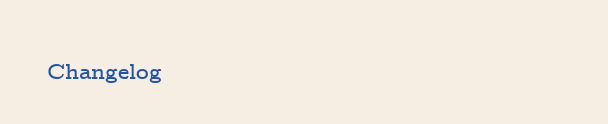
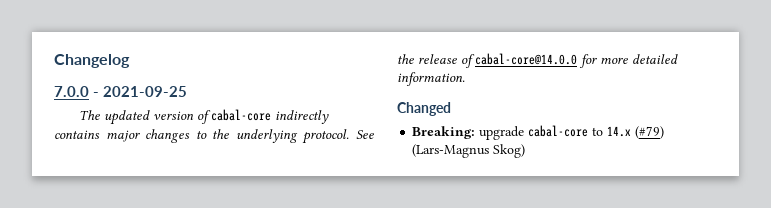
(162, 73) none -> [54,86,187,97] [79,109,330,125] [54,129,374,144] [397,53,678,68] [397,72,465,86] [397,102,451,116] [412,125,665,140] [412,144,526,158] // 7.0.0 - 2021-09-25 // The updated version of cabal-core indirectly contains major changes to the underlying protocol. See the release of cabal-core@14.0.0 for more detailed information. // Changed // Breaking: upgrade cabal-core to 14.x (#79) (Lars-Magnus Skog)

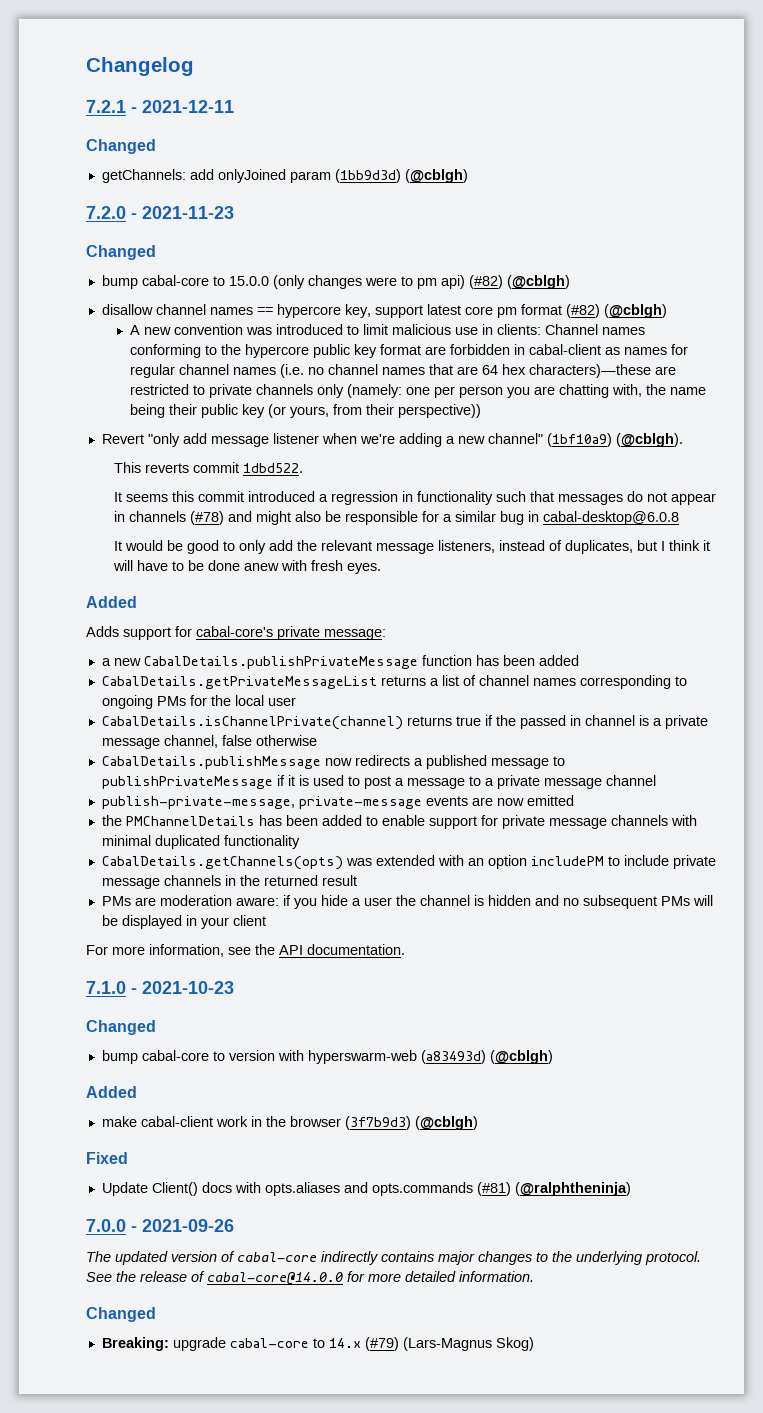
(130, 61) none -> [86,100,234,113] [86,139,156,154] [101,169,468,183] [86,206,234,219] [86,245,156,260] [101,275,570,289] [101,304,667,318] [130,324,646,335] [130,344,689,358] [130,364,677,378] [130,384,707,398] [130,404,482,418] [101,433,683,447] [114,462,304,473] [114,491,717,505] [114,511,680,525] [114,540,711,554] [113,560,382,574] [86,596,137,608] [86,626,386,640] [101,655,579,669] [101,675,687,689] [101,695,296,709] [101,715,708,730] [101,735,317,749] [101,755,565,769] [101,775,656,789] [101,795,574,809] [101,815,697,829] [101,835,300,849] [101,855,716,870] [101,875,357,889] [101,895,713,909] [101,915,266,929] [86,944,405,957] [86,981,234,994] [86,1020,156,1035] [101,1050,553,1064] [86,1086,137,1098] [101,1116,478,1130] [86,1152,128,1164] [101,1182,631,1196] // 7.2.1 - 2021-12-11 // Changed // getChannels: add onlyJoined param (1bb9d3d) (@cblgh) // 7.2.0 - 2021-11-23 // Changed // bump cabal-core to 15.0.0 (only changes were to pm api) (#82) (@cblgh) // disallow channel names == hypercore key, support latest core pm format (#82) (@cblgh) // A new convention was introduced to limit malicious use in clients: Channel names conforming to the hypercore public key format are forbidden in cabal-client as names for regular channel names (i.e. no channel names that are 64 hex characters)—these are restricted to private channels only (namely: one per person you are chatting with, the name being their public key (or yours, from their perspective)) // Revert "only add message listener when we're adding a new channel" (1bf10a9) (@cblgh). // This reverts commit 1dbd522. // It seems this commit introduced a regression in functionality such that messages do not appear in channels (#78) and might also be responsible for a similar bug in cabal-desktop@6.0.8 // It would be good to only add the relevant message listeners, instead of duplicates, but I think it will have to be done anew with fresh eyes. // Added // Adds support for cabal-core's private message: // a new CabalDetails.publishPrivateMessage function has been added // CabalDetails.getPrivateMessageList returns a list of channel names corresponding to ongoing PMs for the local user // CabalDetails.isChannelPrivate(channel) returns true if the passed in channel is a private message channel, false otherwise // CabalDetails.publishMessage now redirects a published message to publishPrivateMessage if it is used to post a message to a private message channel // publish-private-message, private-message events are now emitted // the PMChannelDetails has been added to enable support for private message channels with minimal duplicated functionality // CabalDetails.getChannels(opts) was extended with an option includePM to include private message channels in the returned result // PMs are moderation aware: if you hide a user the channel is hidden and no subsequent PMs will be displayed in your client // For more information, see the API documentation. // 7.1.0 - 2021-10-23 // Changed // bump cabal-core to version with hyperswarm-web (a83493d) (@cblgh) // Added // make cabal-client work in the browser (3f7b9d3) (@cblgh) // Fixed // Update Client() docs with opts.aliases and opts.commands (#81) (@ralphtheninja)
[103,86,187,97] 2021-09-25 -> [142,1219,234,1232] 2021-09-26

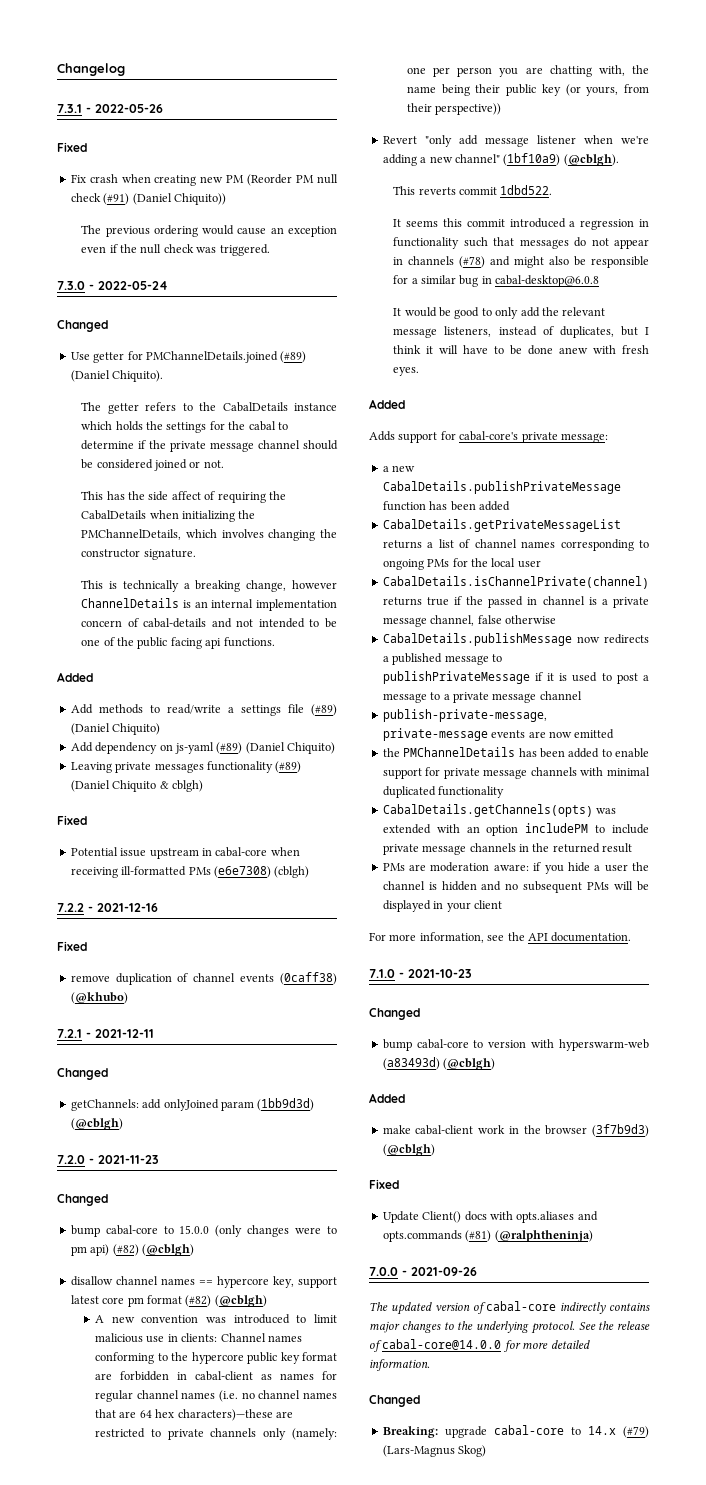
(194, 66) none -> [57,104,163,113] [57,142,87,152] [70,174,338,186] [70,193,226,205] [81,225,337,237] [81,244,270,256] [57,281,168,290] [57,320,108,332] [70,351,307,363] [70,370,164,382] [81,402,337,414] [81,421,288,433] [81,440,338,452] [81,459,224,471] [81,491,286,503] [81,510,256,522] [81,529,337,541] [81,549,196,560] [81,580,337,592] [81,598,337,611] [81,618,337,628] [81,637,275,649] [57,672,93,682] [70,704,337,716] [70,723,161,735] [70,742,335,754] [70,761,302,773] [70,780,203,792] [57,815,87,825] [70,847,300,859] [70,866,310,878] [57,903,158,912] [57,941,87,951] [70,972,337,985] [70,992,128,1004] // 7.3.1 - 2022-05-26 // Fixed // Fix crash when creating new PM (Reorder PM null check (#91) (Daniel Chiquito)) // The previous ordering would cause an exception even if the null check was triggered. // 7.3.0 - 2022-05-24 // Changed // Use getter for PMChannelDetails.joined (#89) (Daniel Chiquito). // The getter refers to the CabalDetails instance which holds the settings for the cabal to determine if the private message channel should be considered joined or not. // This has the side affect of requiring the CabalDetails when initializing the PMChannelDetails, which involves changing the constructor signature. // This is technically a breaking change, however ChannelDetails is an internal implementation concern of cabal-details and not intended to be one of the public facing api functions. // Added // Add methods to read/write a settings file (#89) (Daniel Chiquito) // Add dependency on js-yaml (#89) (Daniel Chiquito) // Leaving private messages functionality (#89) (Daniel Chiquito & cblgh) // Fixed // Potential issue upstream in cabal-core when receiving ill-formatted PMs (e6e7308) (cblgh) // 7.2.2 - 2021-12-16 // Fixed // remove duplication of channel events (0caff38) (@khubo)

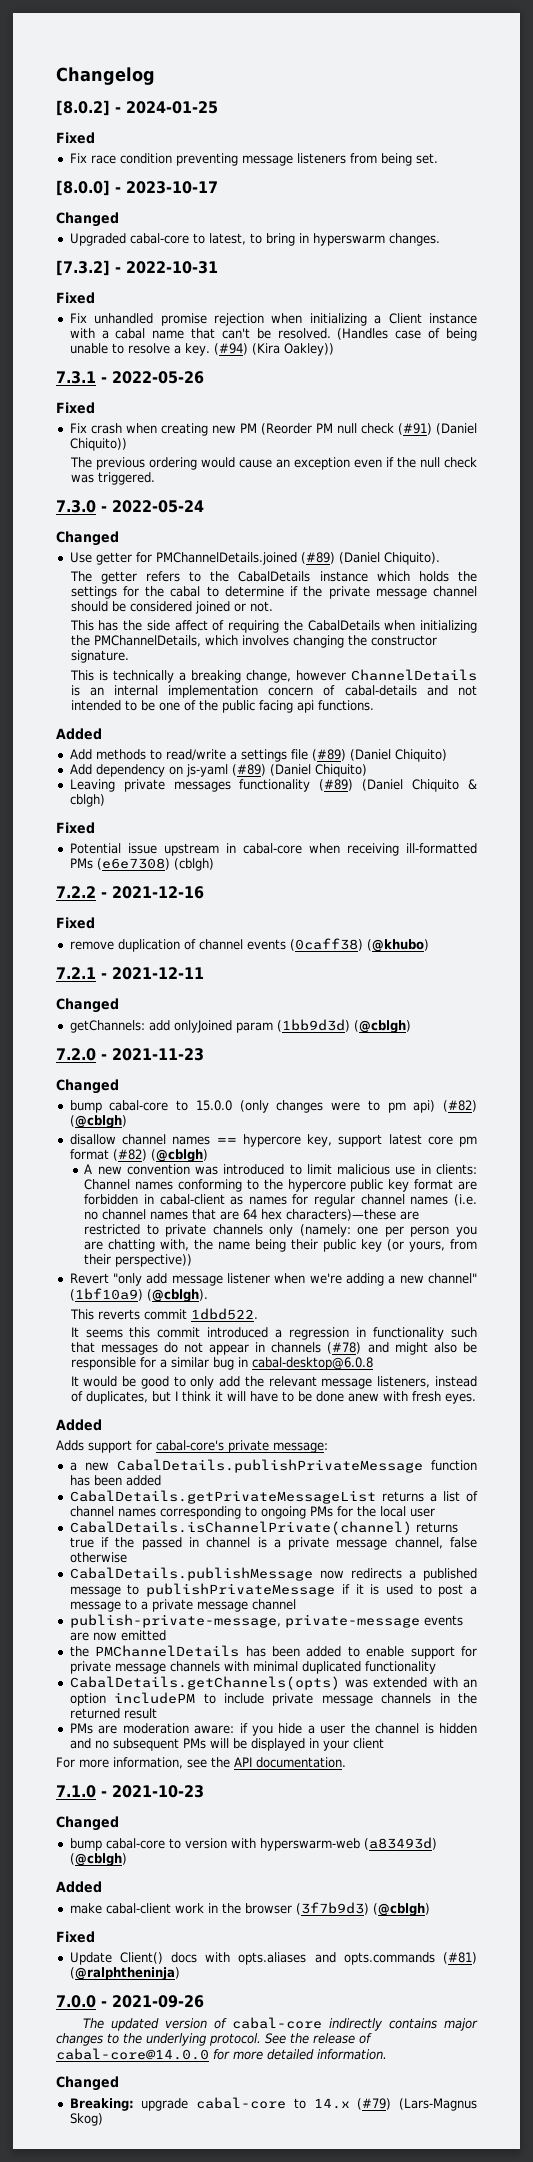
(125, 69) none -> [56,100,218,116] [56,132,95,144] [69,153,438,166] [56,180,218,196] [56,212,119,227] [69,233,440,246] [56,260,218,276] [56,292,95,304] [69,313,477,326] [69,328,477,341] [69,343,334,356] // [8.0.2] - 2024-01-25 // Fixed // Fix race condition preventing message listeners from being set. // [8.0.0] - 2023-10-17 // Changed // Upgraded cabal-core to latest, to bring in hyperswarm changes. // [7.3.2] - 2022-10-31 // Fixed // Fix unhandled promise rejection when initializing a Client instance with a cabal name that can't be resolved. (Handles case of being unable to resolve a key. (#94) (Kira Oakley))

